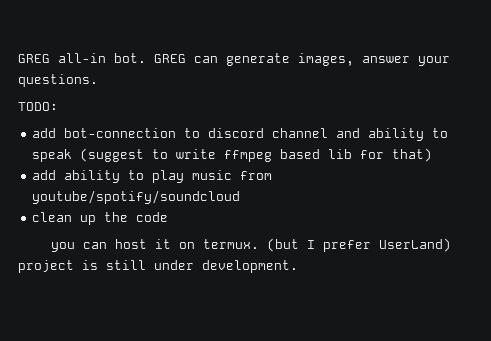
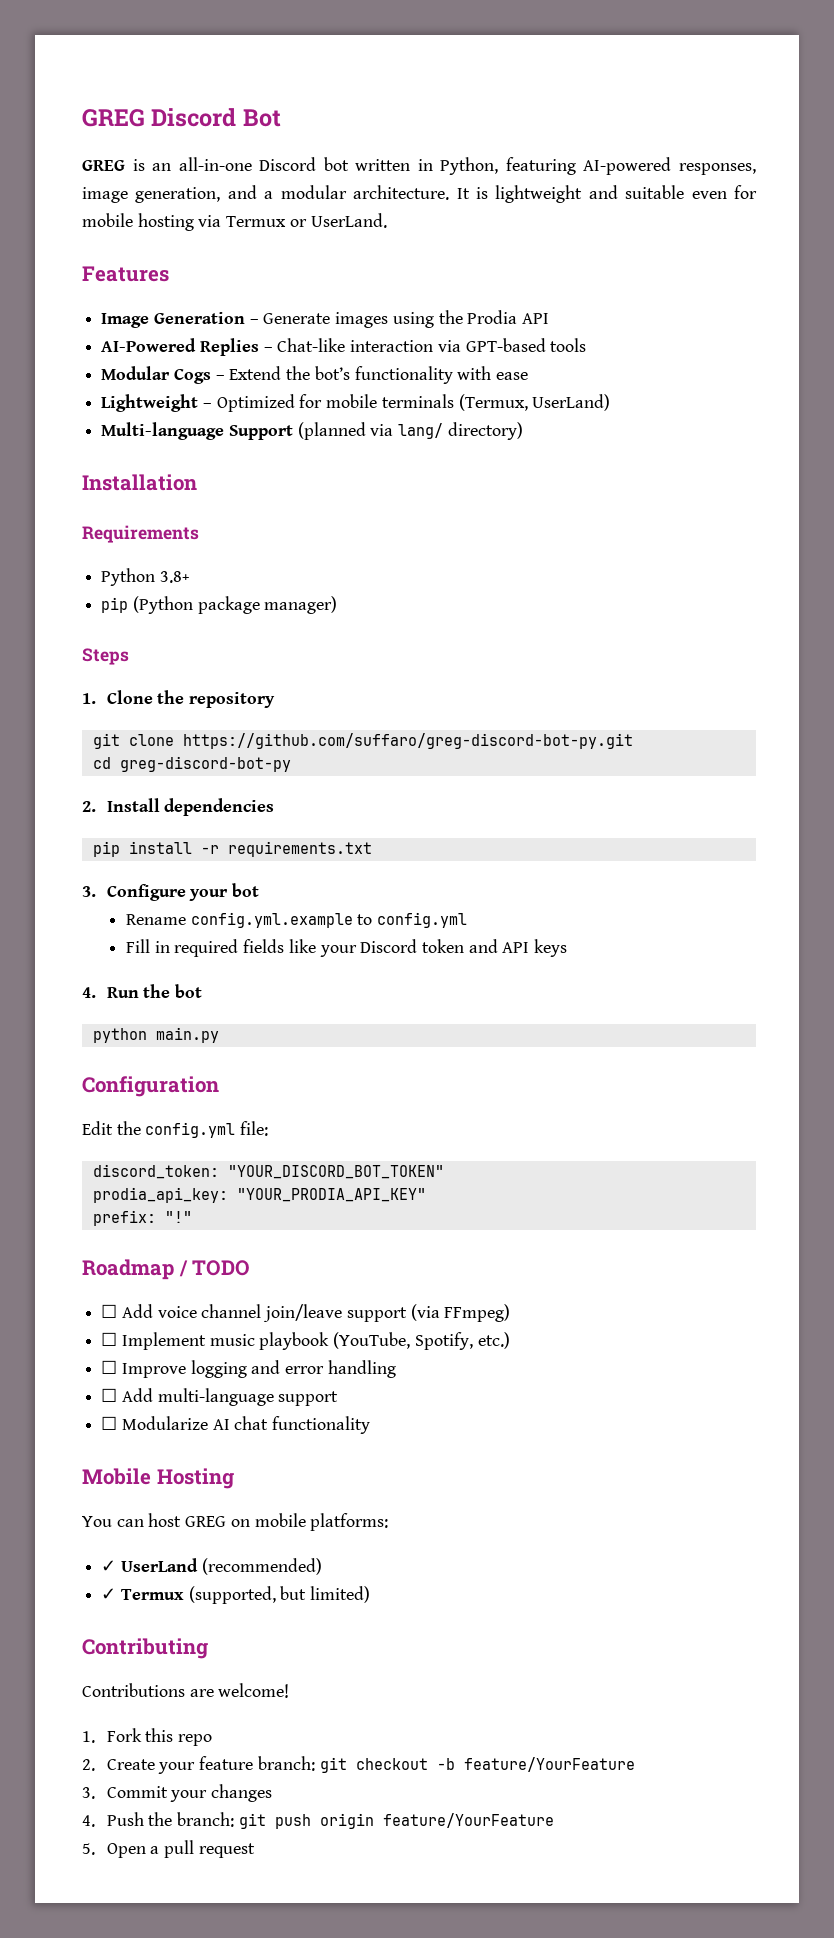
[18,53,450,66] [18,74,98,87] [18,102,58,111] [32,128,449,141] [32,148,433,162] [32,170,273,183] [32,190,241,204] [32,212,169,225] [50,238,451,252] [18,260,298,273] GREG all-in bot. GREG can generate images, answer your questions. // TODO: // add bot-connection to discord channel and ability to speak (suggest to write ffmpeg based lib for that) // add ability to play music from youtube/spotify/soundcloud // clean up the code // you can host it on termux. (but I prefer UserLand) project is still under development. -> [82,108,281,127] [82,157,756,175] [82,185,757,203] [82,213,387,231] [82,266,169,282] [101,310,550,328] [101,338,587,356] [101,366,529,384] [101,394,611,412] [101,422,523,440] [82,474,197,491] [82,525,199,543] [101,568,189,586] [101,596,338,614] [82,648,129,665] [82,690,276,708] [92,733,633,749] [92,756,291,772] [82,798,275,816] [92,841,372,857] [82,883,260,901] [125,912,468,928] [125,939,568,957] [82,984,203,998] [92,1027,219,1043] [82,1076,219,1097] [82,1121,269,1138] [92,1164,444,1179] [92,1187,426,1203] [92,1210,192,1226] [82,1259,251,1280] [101,1304,511,1322] [101,1332,510,1350] [101,1360,396,1378] [101,1388,339,1406] [101,1416,371,1434] [82,1468,234,1489] [82,1513,389,1531] [101,1558,322,1575] [101,1586,371,1604] [82,1638,208,1659] [82,1683,290,1698] [82,1728,213,1746] [82,1756,635,1774] [82,1784,273,1802] [82,1812,554,1829] [82,1840,255,1858] GREG Discord Bot // GREG is an all-in-one Discord bot written in Python, featuring AI-powered responses, image generation, and a modular architecture. It is lightweight and suitable even for mobile hosting via Termux or UserLand. // Features // Image Generation – Generate images using the Prodia API // AI-Powered Replies – Chat-like interaction via GPT-based tools // Modular Cogs – Extend the bot’s functionality with ease // Lightweight – Optimized for mobile terminals (Termux, UserLand) // Multi-language Support (planned via lang/ directory) // Installation // Requirements // Python 3.8+ // pip (Python package manager) // Steps // 1. Clone the repository // git clone https://github.com/suffaro/greg-discord-bot-py.git // cd greg-discord-bot-py // 2. Install dependencies // pip install -r requirements.txt // 3. Configure your bot // Rename config.yml.example to config.yml // Fill in required fields like your Discord token and API keys // 4. Run the bot // python main.py // Configuration // Edit the config.yml file: // discord_token: "YOUR_DISCORD_BOT_TOKEN" // prodia_api_key: "YOUR_PRODIA_API_KEY" // prefix: "!" // Roadmap / TODO // ☐ Add voice channel join/leave support (via FFmpeg) // ☐ Implement music playbook (YouTube, Spotify, etc.) // ☐ Improve logging and error handling // ☐ Add multi-language support // ☐ Modularize AI chat functionality // Mobile Hosting // You can host GREG on mobile platforms: // ✓ UserLand (recommended) // ✓ Termux (supported, but limited) // Contributing // Contributions are welcome! // 1. Fork this repo // 2. Create your feature branch: git checkout -b feature/YourFeature // 3. Commit your changes // 4. Push the branch: git push origin feature/YourFeature // 5. Open a pull request

